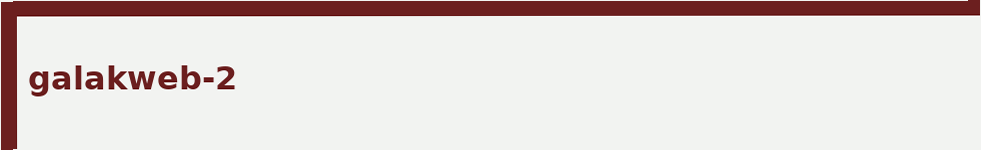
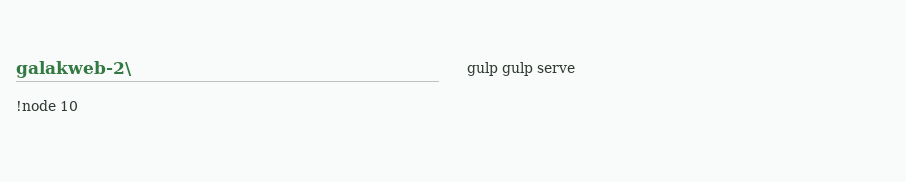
[27,65,238,97] galakweb-2 -> [16,61,132,78] [16,100,78,111] [467,62,575,76] galakweb-2\ // !node 10 // gulp gulp serve

